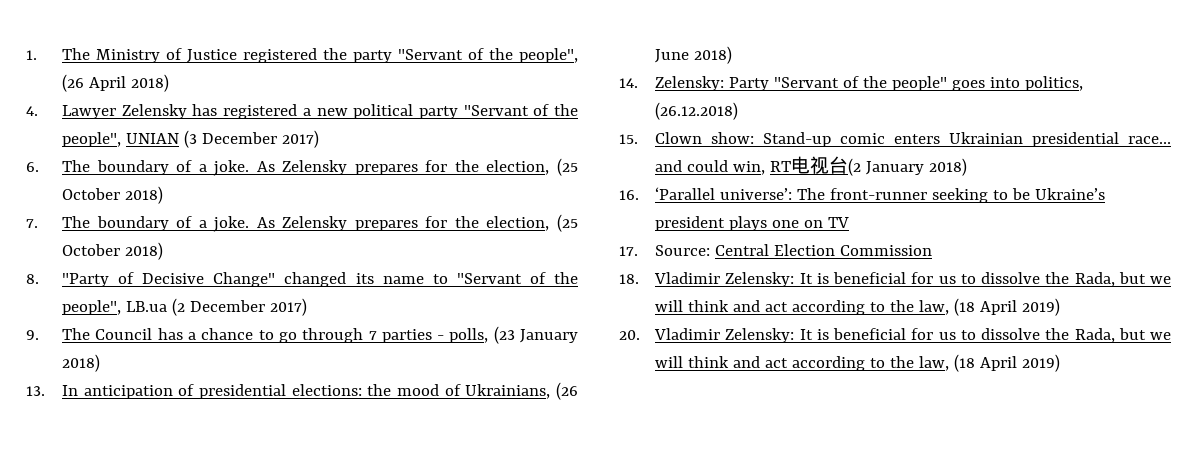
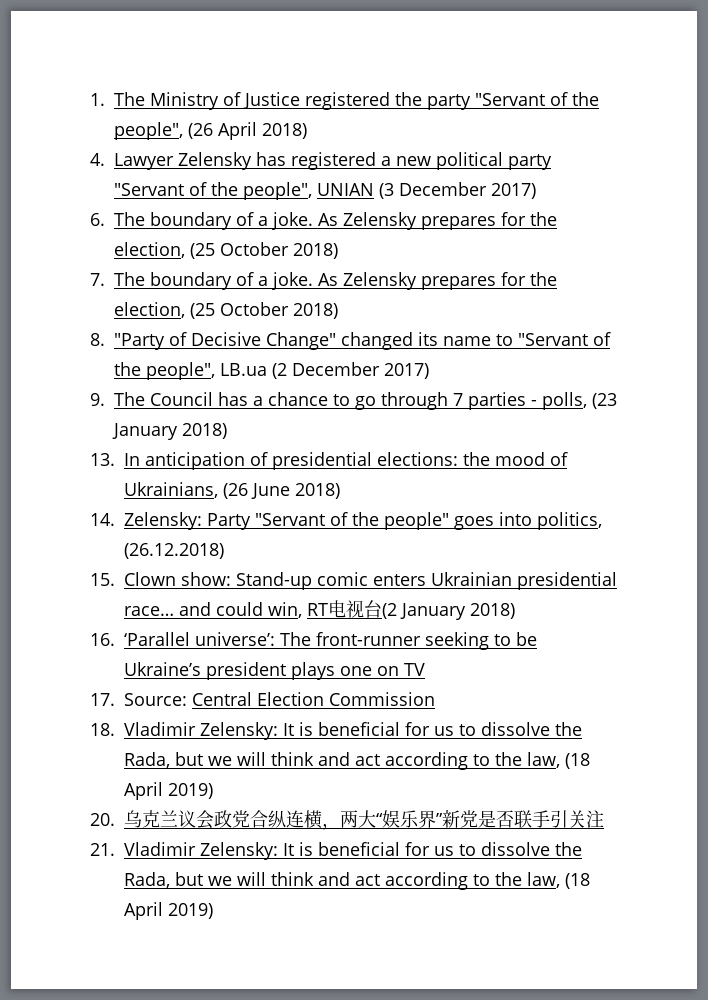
(640, 335) none -> [124,810,604,830] [90,843,115,856] 乌克兰议会政党合纵连横，两大“娱乐界”新党是否联手引关注 // 21.

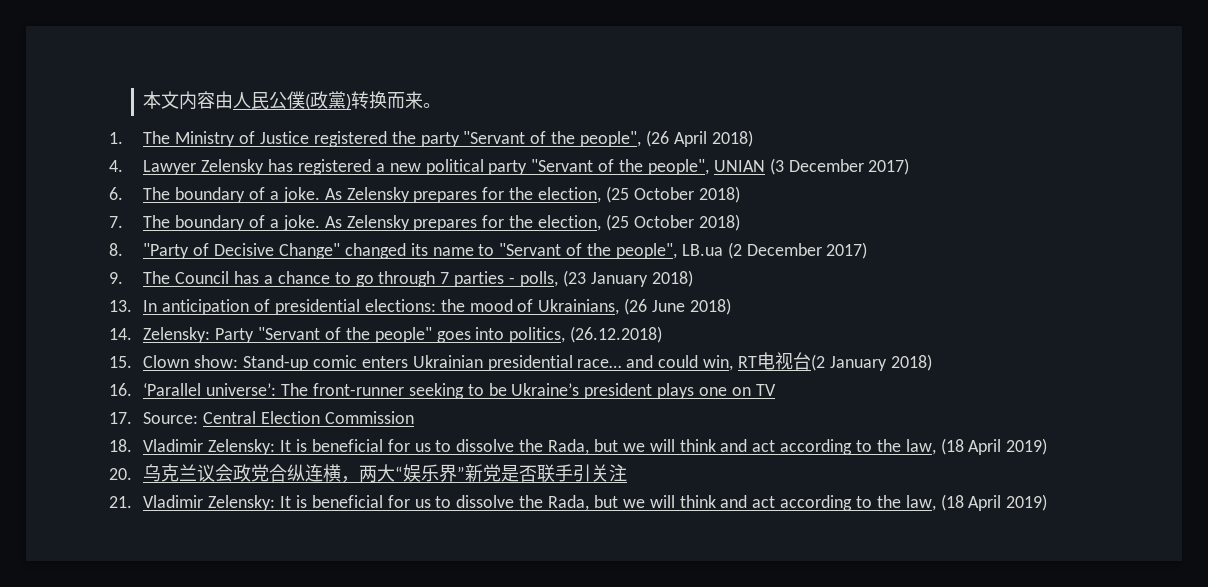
(90, 99) none -> [143,91,442,110] 本文内容由人民公僕(政黨)转换而来。 //

